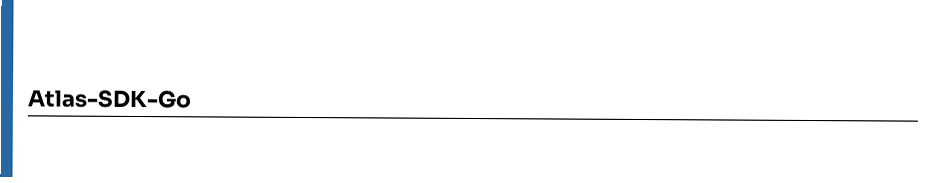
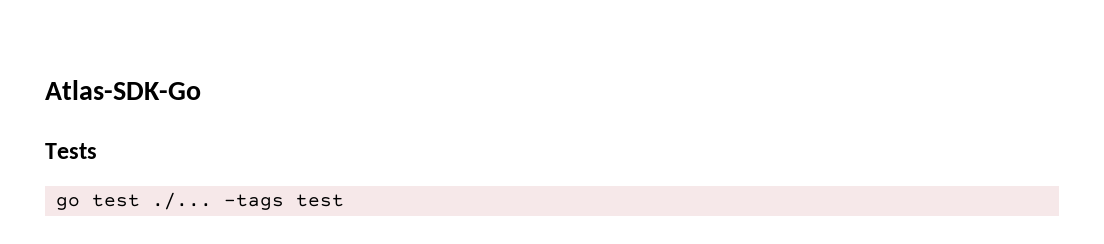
(192, 99) none -> [45,143,97,159] [55,192,344,210] // Tests // go test ./... -tags test

